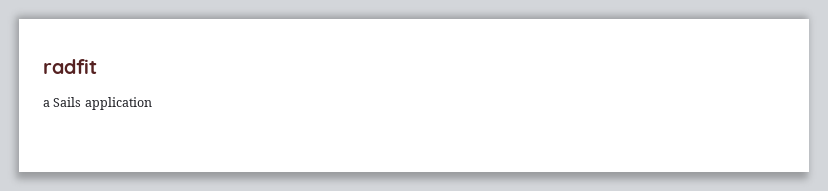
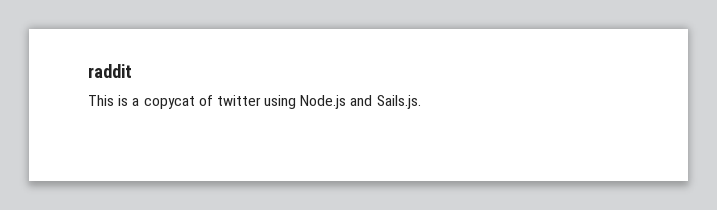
[43,59,97,74] [43,97,152,110] radfit // a Sails application -> [88,64,132,78] [88,95,421,109] raddit // This is a copycat of twitter using Node.js and Sails.js.

